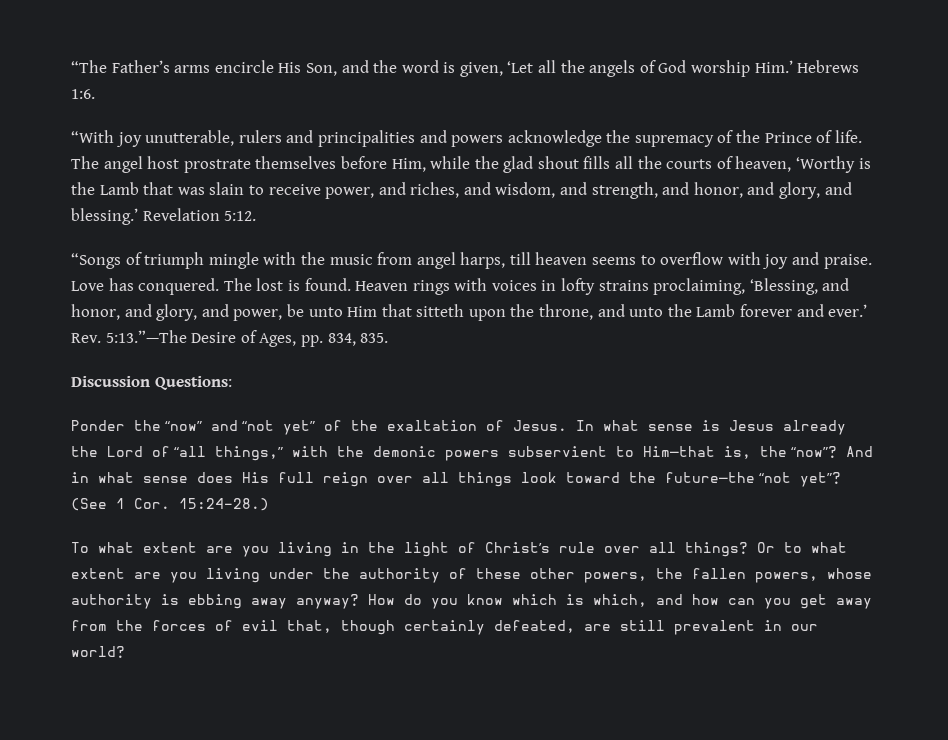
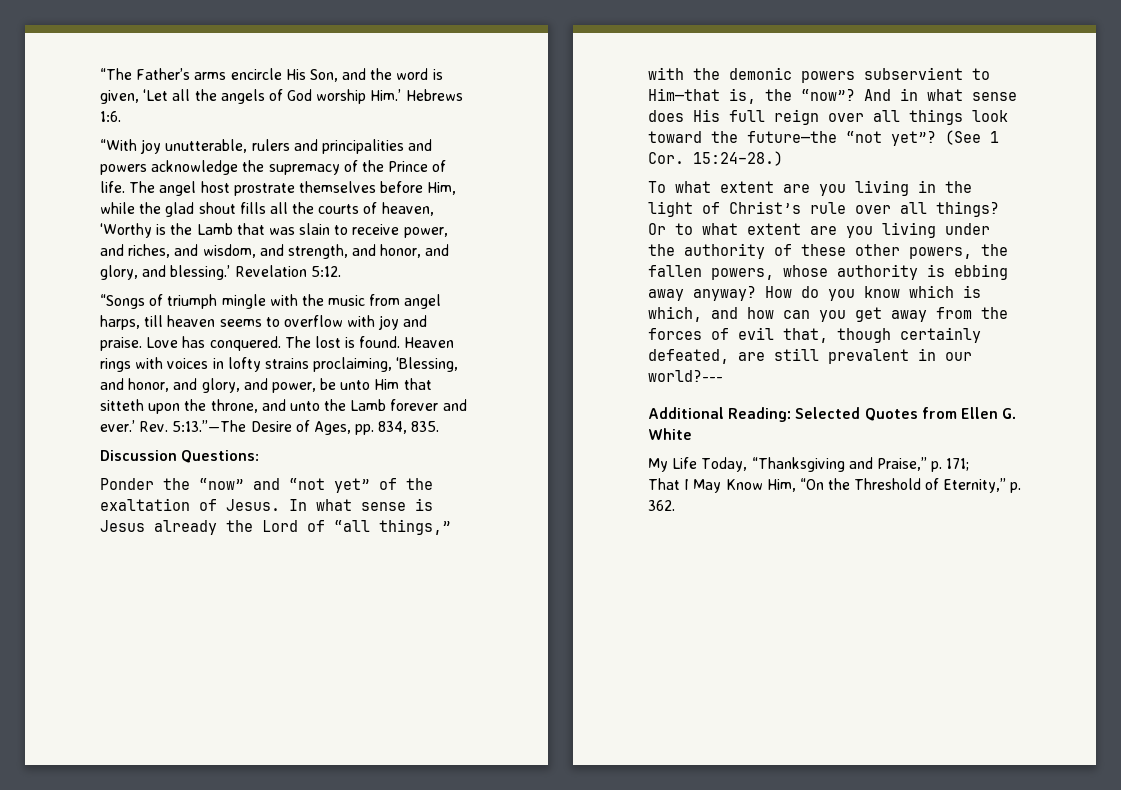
[71,646,125,658] world? -> [648,370,723,382] [648,407,1017,422] [648,428,692,440] [648,457,970,472] [648,478,1021,493] [648,500,675,511] world?--- // Additional Reading: Selected Quotes from Ellen G. White // My Life Today, “Thanksgiving and Praise,” p. 171; // That I May Know Him, “On the Threshold of Eternity,” p. 362.

